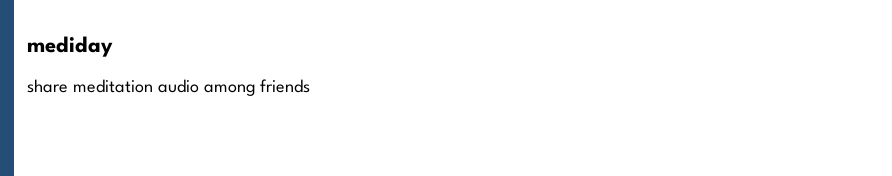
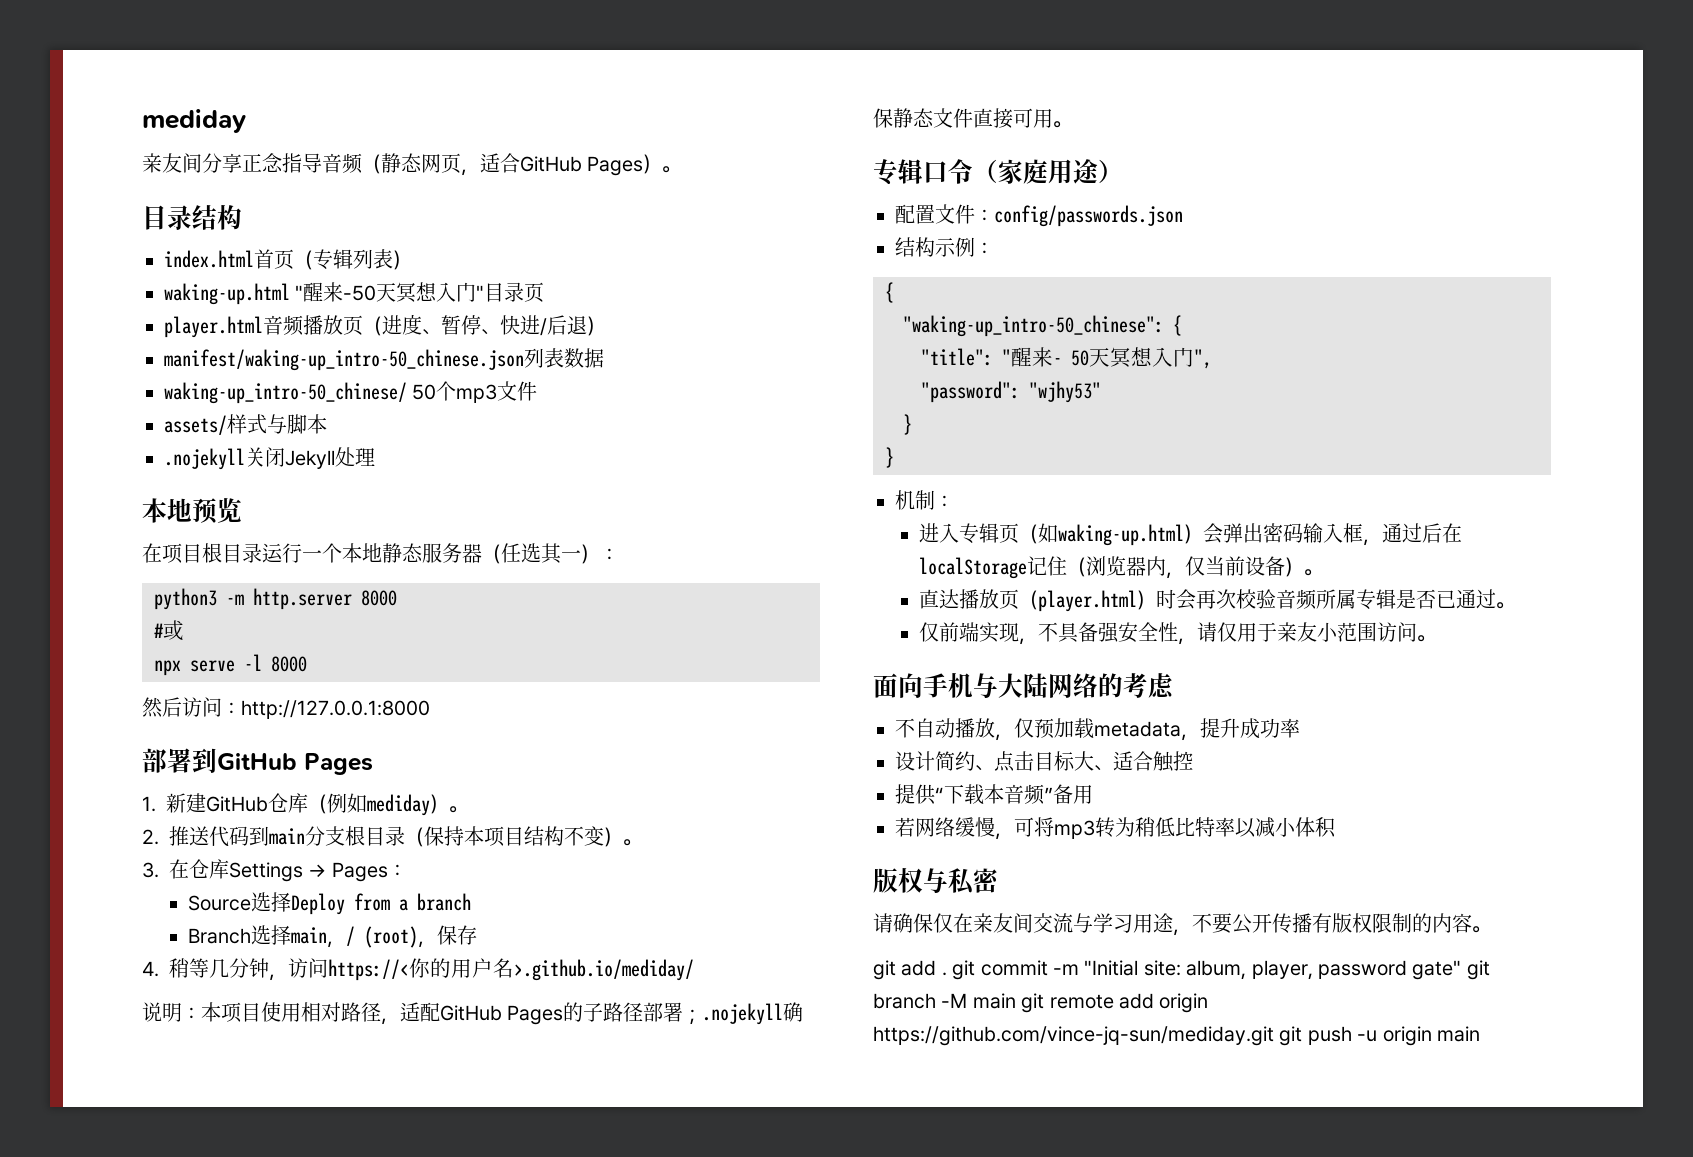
[27,79,311,96] share meditation audio among friends -> [142,153,682,176] [142,204,242,230] [164,249,412,270] [164,282,545,305] [164,314,606,338] [164,348,604,371] [164,381,538,404] [164,414,327,435] [164,447,375,470] [142,498,242,524] [142,543,619,564] [154,588,397,610] [154,620,184,641] [154,654,307,676] [142,697,430,719] [142,748,373,775] [142,793,469,816] [142,826,642,847] [142,859,407,882] [188,892,472,915] [188,925,478,948] [142,958,694,981] [142,1002,804,1025] [873,108,1072,129] [873,159,1123,185] [895,204,1183,227] [895,237,994,257] [885,282,894,303] [903,315,1182,337] [921,347,1212,369] [921,381,1101,403] [903,414,912,435] [885,447,894,468] [895,490,954,510] [919,523,1463,546] [919,556,1324,579] [919,589,1516,612] [919,622,1437,645] [873,673,1174,699] [895,718,1300,741] [895,751,1193,772] [895,784,1093,805] [895,817,1336,840] [873,868,999,895] [873,913,1491,936] [873,960,1490,980] [873,993,1209,1013] [873,1026,1480,1046] 亲友间分享正念指导音频（静态网页，适合GitHub Pages）。 // 目录结构 // index.html首页（专辑列表） // waking-up.html "醒来-50天冥想入门"目录页 // player.html音频播放页（进度、暂停、快进/后退） // manifest/waking-up_intro-50_chinese.json列表数据 // waking-up_intro-50_chinese/ 50个mp3文件 // assets/样式与脚本 // .nojekyll关闭Jekyll处理 // 本地预览 // 在项目根目录运行一个本地静态服务器（任选其一）： // python3 -m http.server 8000 // #或 // npx serve -l 8000 // 然后访问：http://127.0.0.1:8000 // 部署到GitHub Pages // 1.新建GitHub仓库（例如mediday）。 // 2.推送代码到main分支根目录（保持本项目结构不变）。 // 3.在仓库Settings → Pages： // Source选择Deploy from a branch // Branch选择main，/ (root)，保存 // 4.稍等几分钟，访问https://<你的用户名>.github.io/mediday/ // 说明：本项目使用相对路径，适配GitHub Pages的子路径部署；.nojekyll确保静态文件直接可用。 // 专辑口令（家庭用途） // 配置文件：config/passwords.json // 结构示例： // { // "waking-up_intro-50_chinese": { // "title": "醒来- 50天冥想入门", // "password": "wjhy53" // } // } // 机制： // 进入专辑页（如waking-up.html）会弹出密码输入框，通过后在localStorage记住（浏览器内，仅当前设备）。 // 直达播放页（player.html）时会再次校验音频所属专辑是否已通过。 // 仅前端实现，不具备强安全性，请仅用于亲友小范围访问。 // 面向手机与大陆网络的考虑 // 不自动播放，仅预加载metadata，提升成功率 // 设计简约、点击目标大、适合触控 // 提供“下载本音频”备用 // 若网络缓慢，可将mp3转为稍低比特率以减小体积 // 版权与私密 // 请确保仅在亲友间交流与学习用途，不要公开传播有版权限制的内容。 // git add . git commit -m "Initial site: album, player, password gate" git branch -M main git remote add origin https://github.com/vince-jq-sun/mediday.git git push -u origin main

